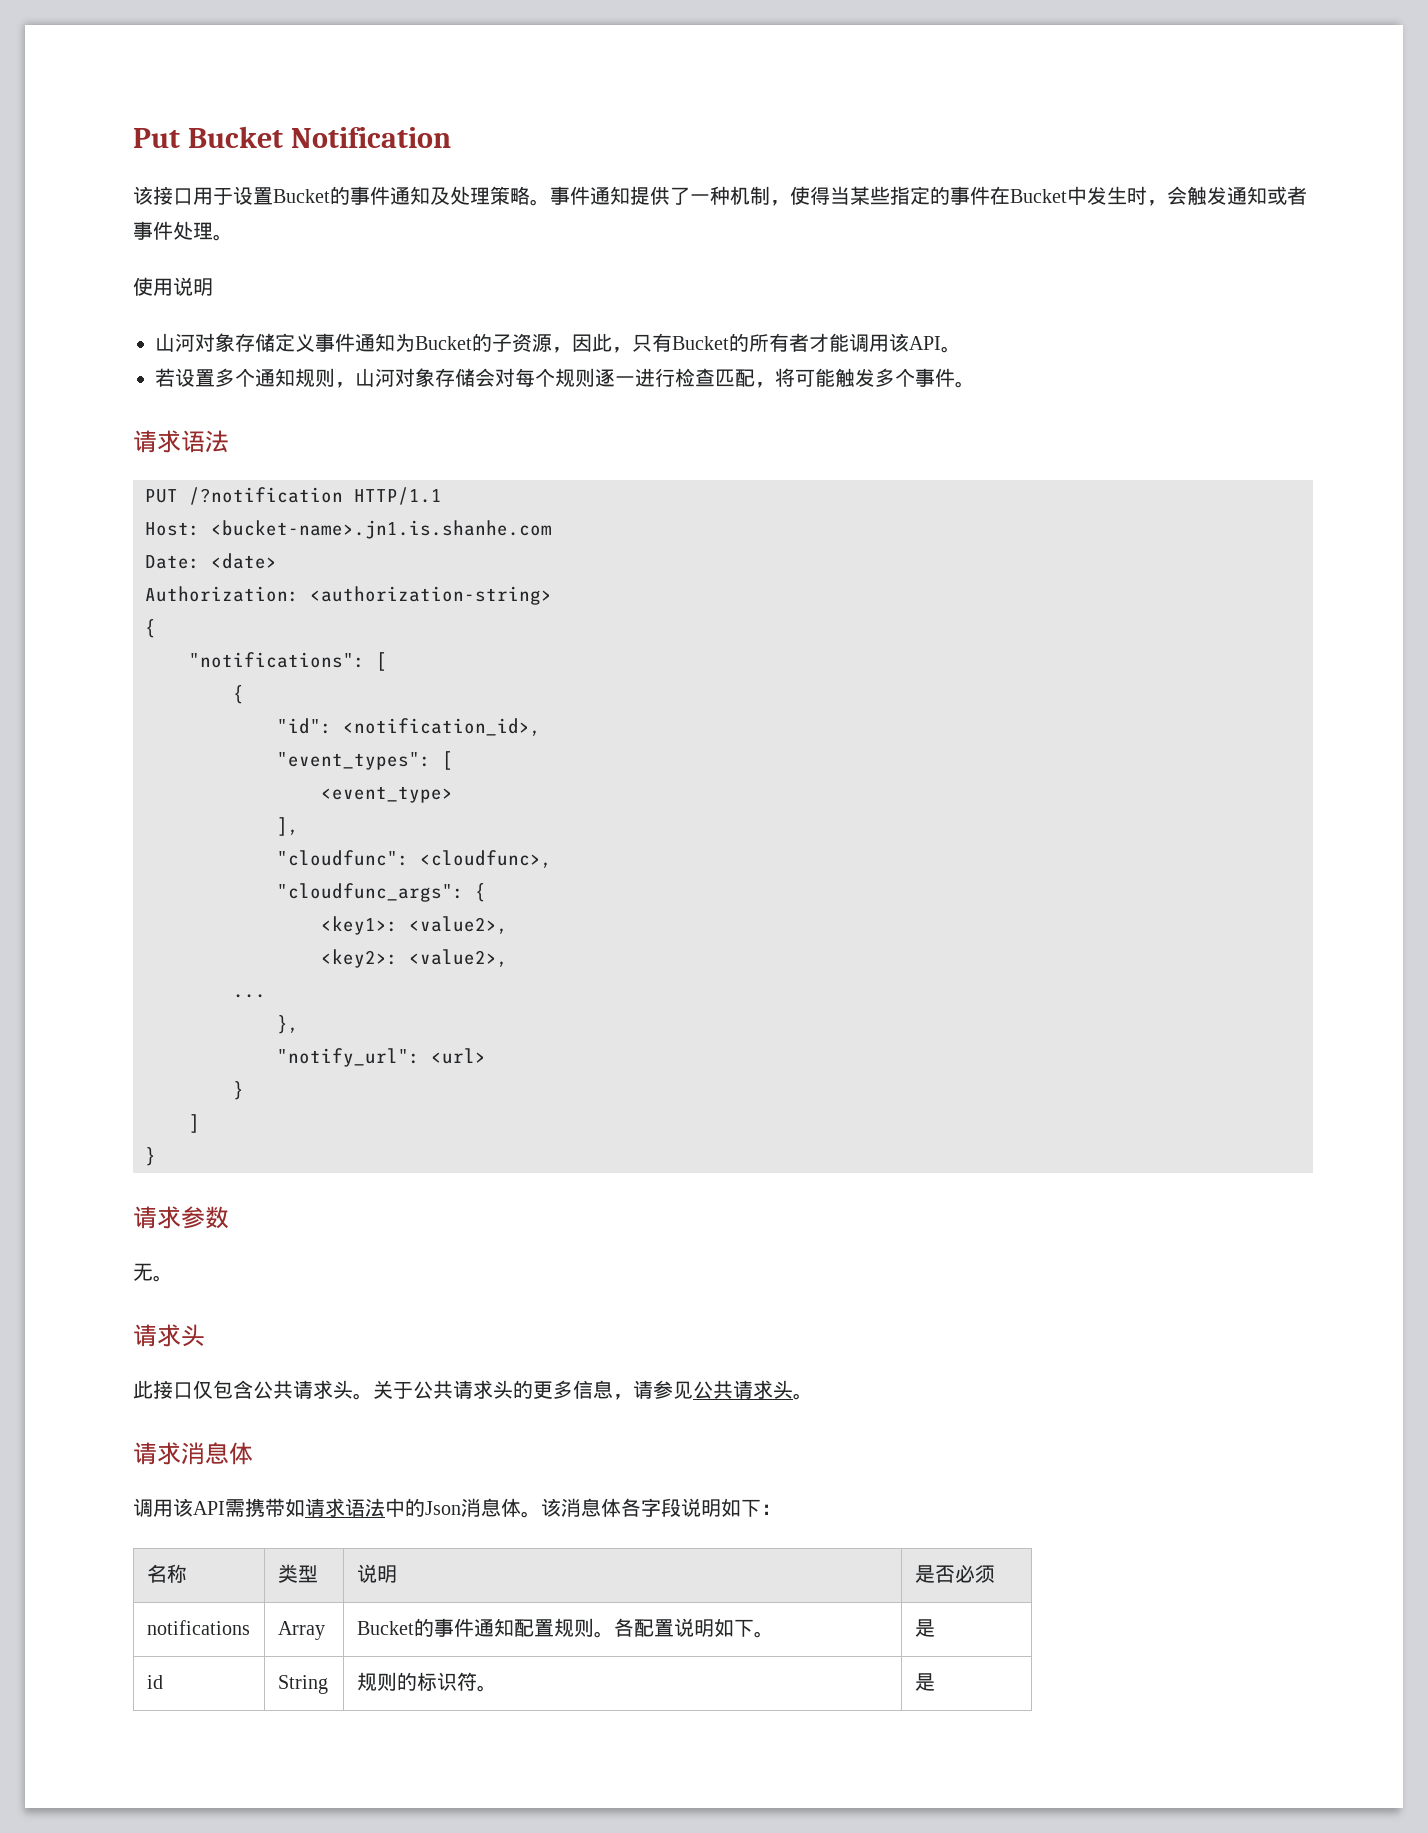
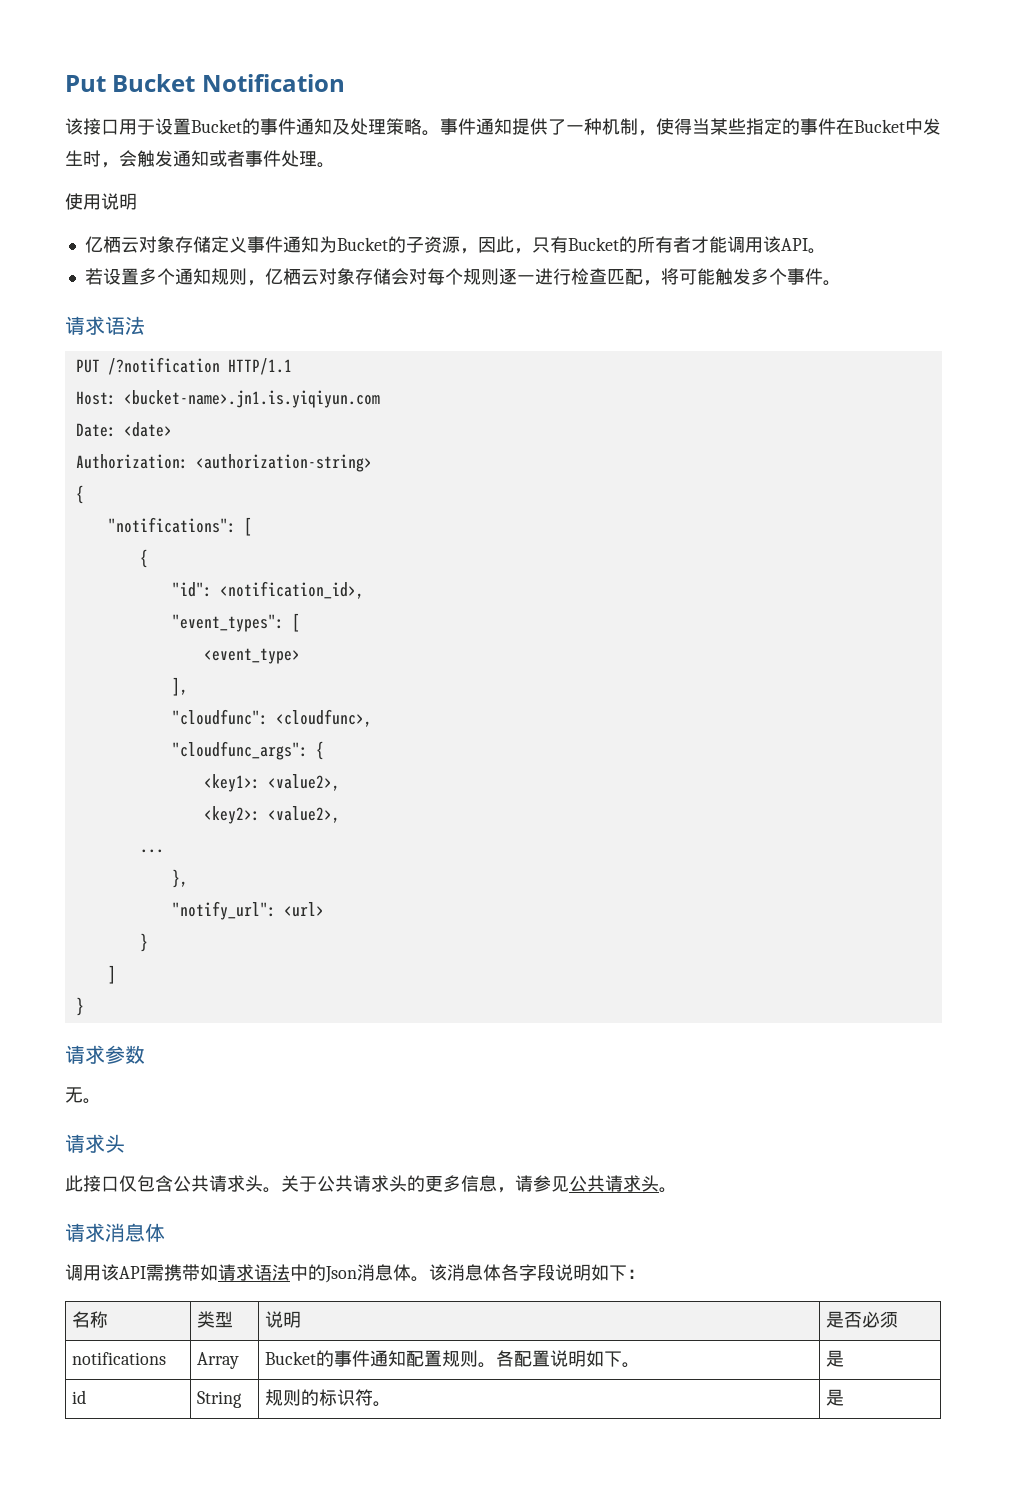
[155,333,195,352] 山河 -> [84,236,139,253] 亿栖云
[355,368,395,387] 山河 -> [264,268,319,285] 亿栖云
[211,520,552,539] <bucket-name>.jn1.is.shanhe.com -> [123,390,380,408] <bucket-name>.jn1.is.yiqiyun.com

